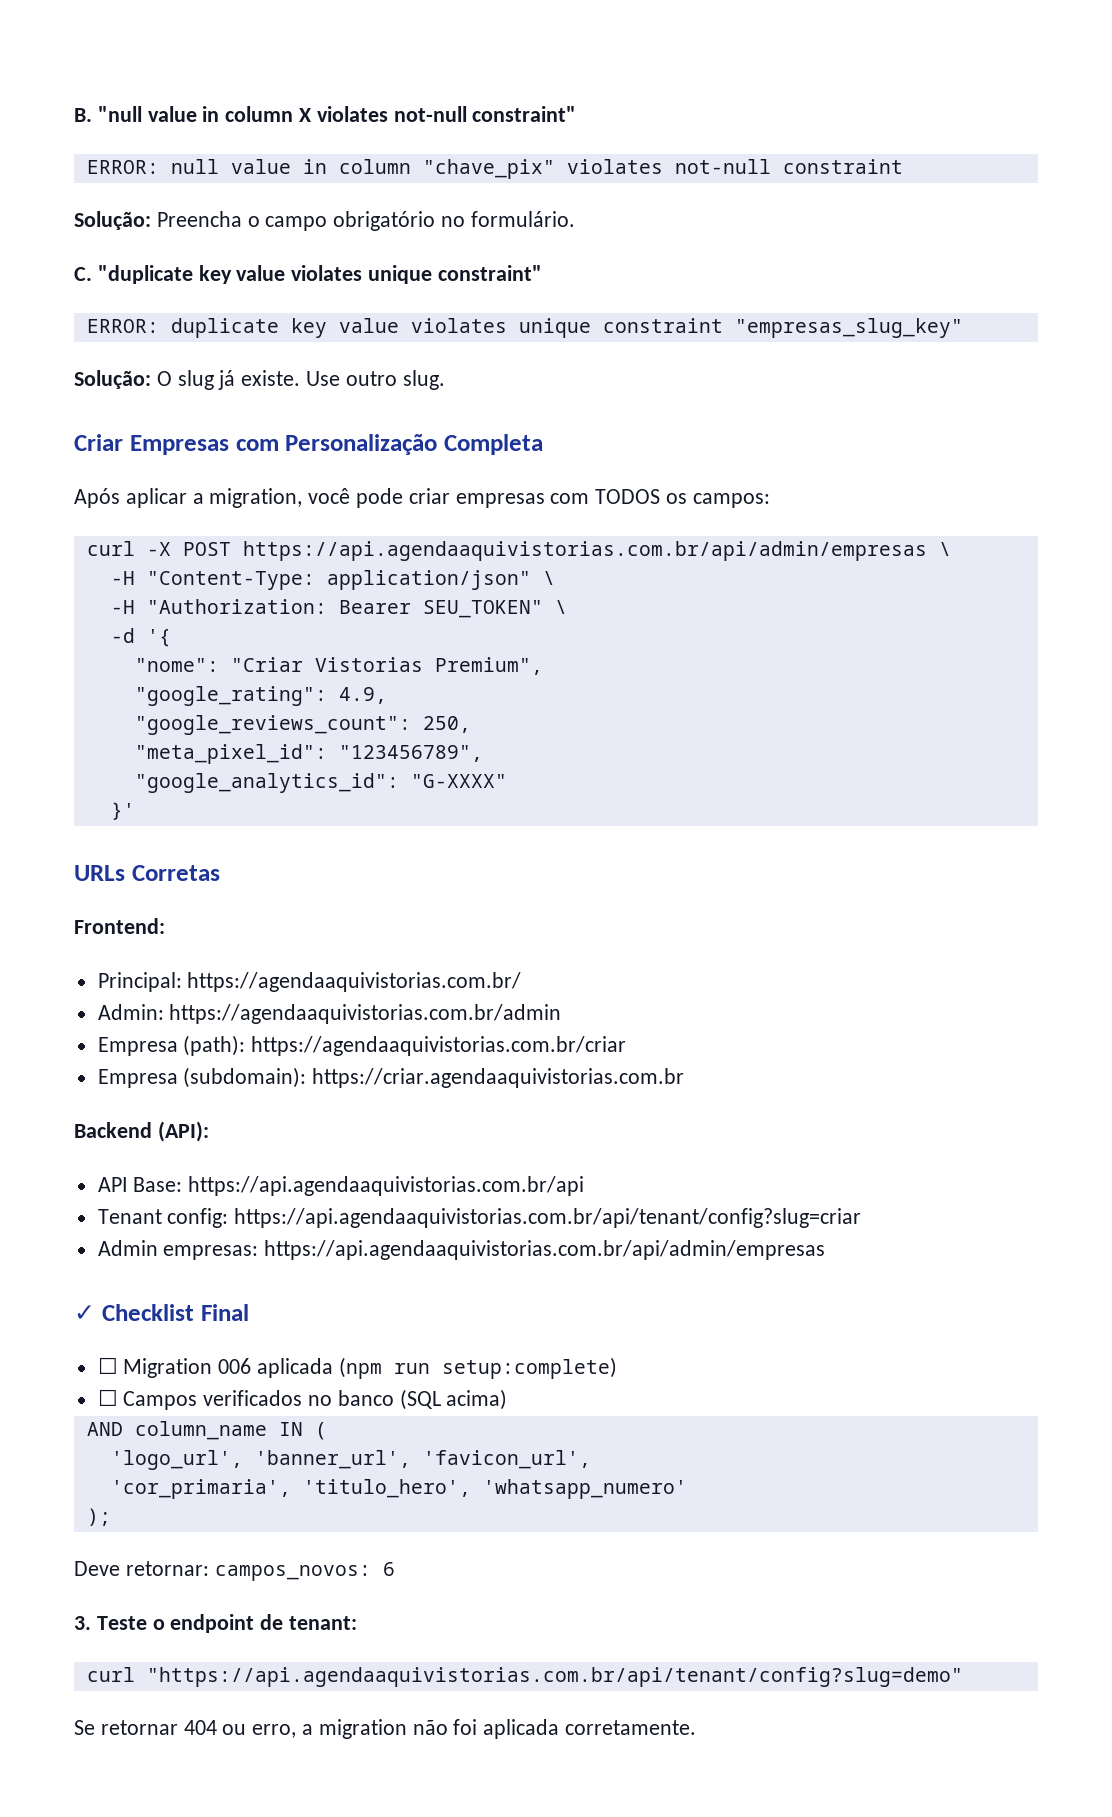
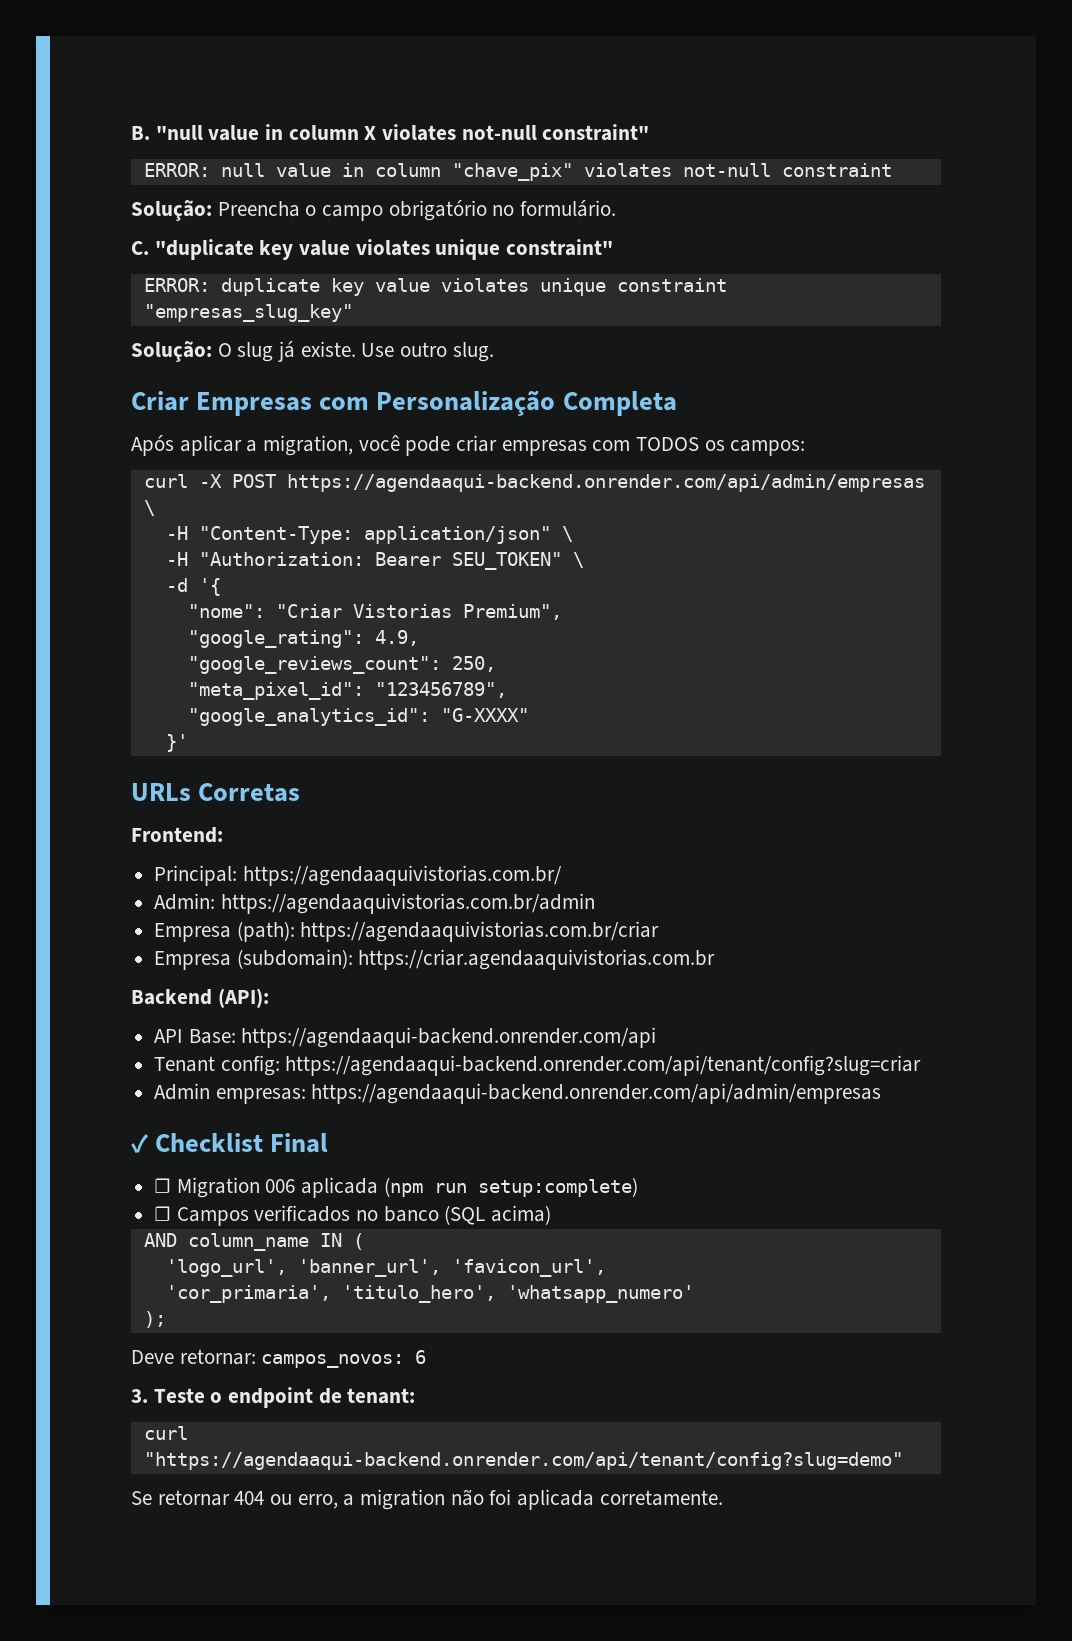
[242,541,927,561] https://api.agendaaquivistorias.com.br/api/admin/empresas -> [286,474,925,492] https://agendaaqui-backend.onrender.com/api/admin/empresas
[188,1176,585,1196] https://api.agendaaquivistorias.com.br/api -> [241,1027,657,1048] https://agendaaqui-backend.onrender.com/api
[234,1208,862,1228] https://api.agendaaquivistorias.com.br/api/tenant/config?slug=criar -> [285,1055,922,1076] https://agendaaqui-backend.onrender.com/api/tenant/config?slug=criar
[264,1240,826,1260] https://api.agendaaquivistorias.com.br/api/admin/empresas -> [311,1083,882,1104] https://agendaaqui-backend.onrender.com/api/admin/empresas
[146,1667,963,1687] "https://api.agendaaquivistorias.com.br/api/tenant/config?slug=demo" -> [143,1452,903,1470] "https://agendaaqui-backend.onrender.com/api/tenant/config?slug=demo"

